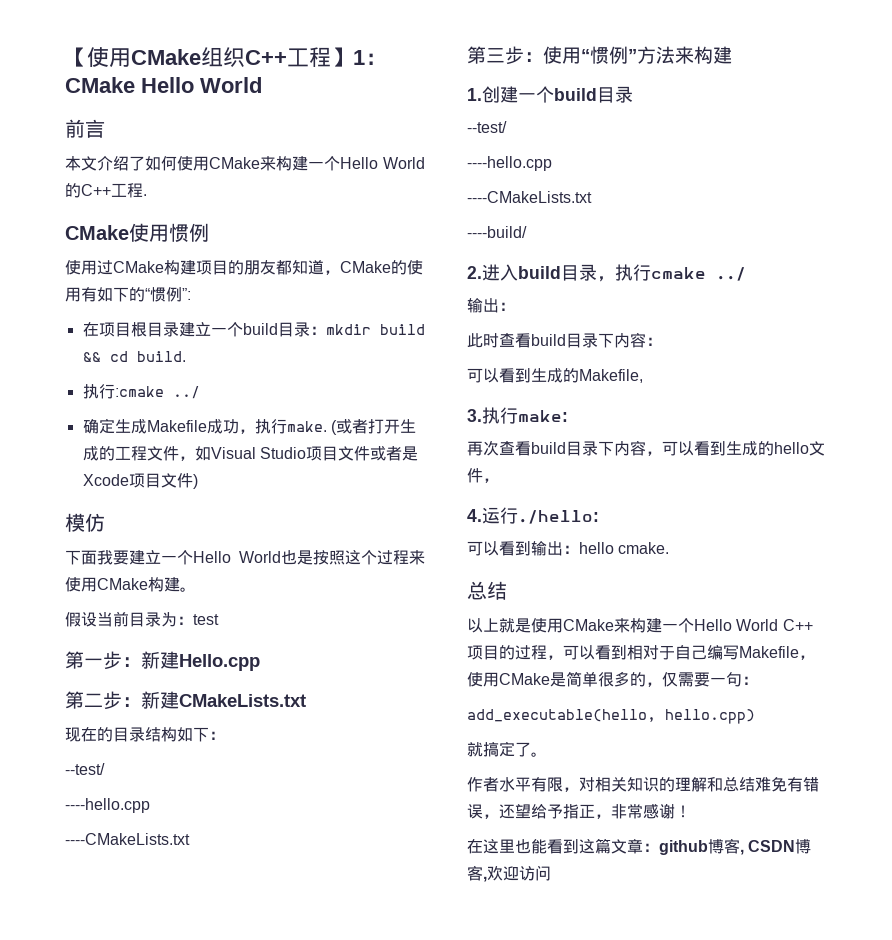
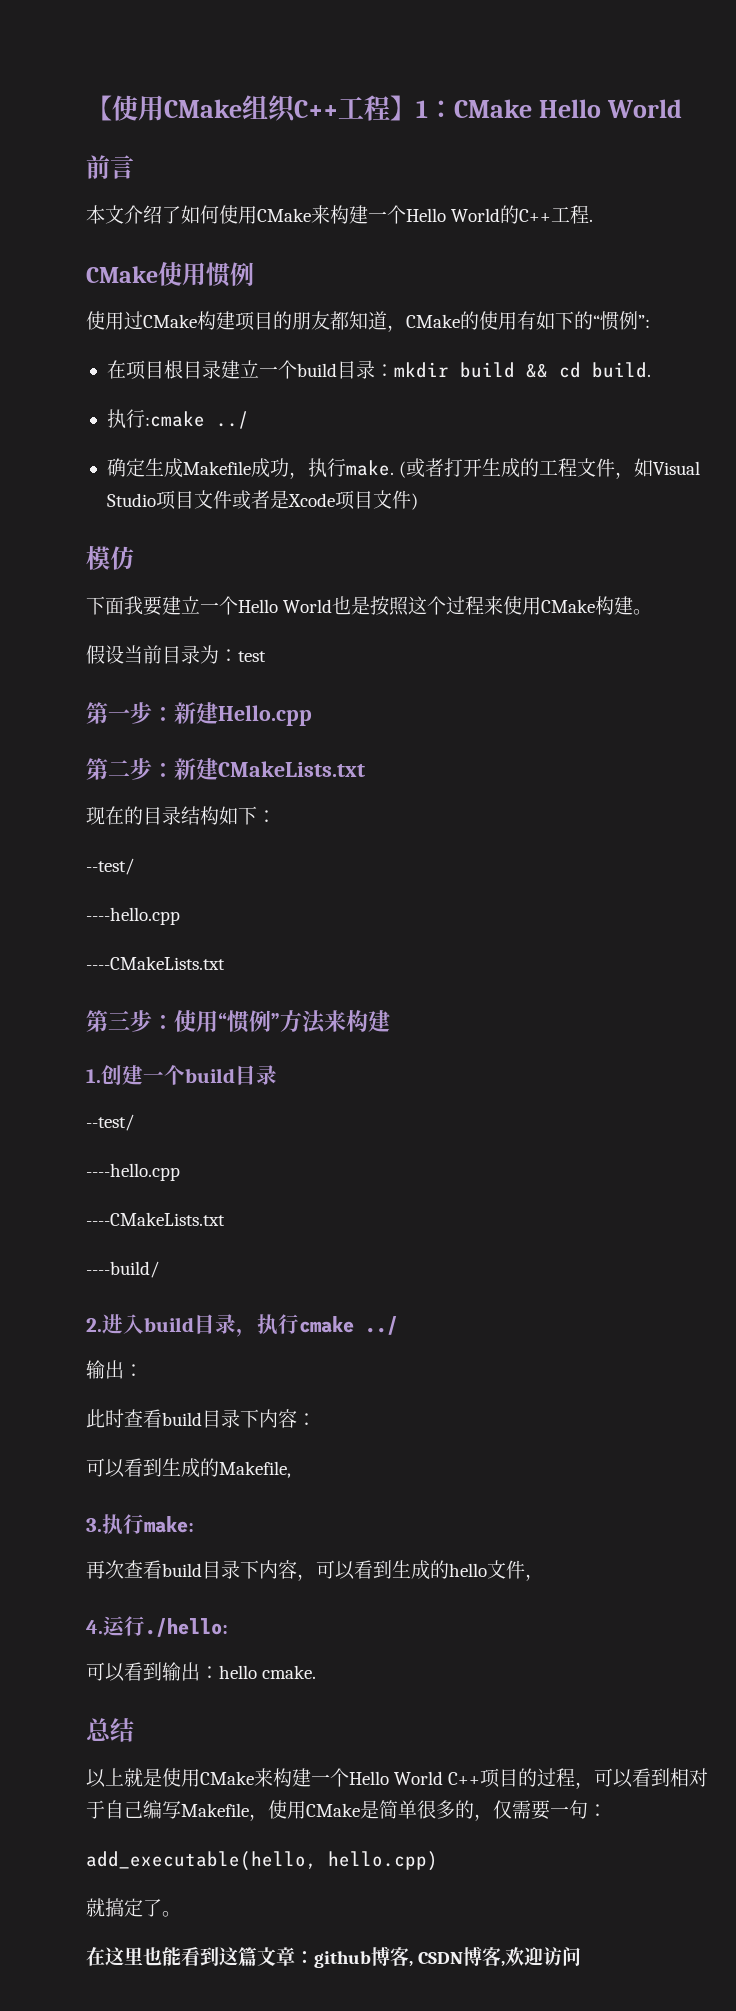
[467,777,819,792] [467,803,691,819] // 作者水平有限，对相关知识的理解和总结难免有错误，还望给予指正，非常感谢！ -> (181, 1914) none

